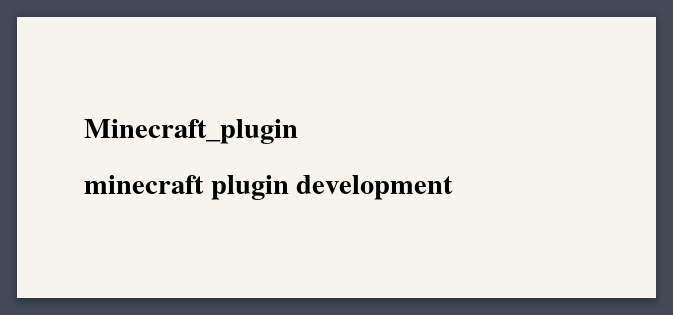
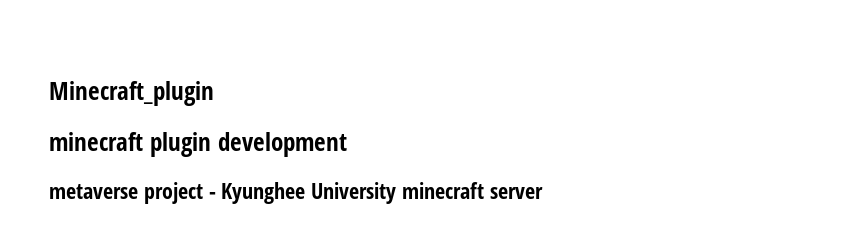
(454, 187) none -> [49,182,543,204] // metaverse project - Kyunghee University minecraft server

